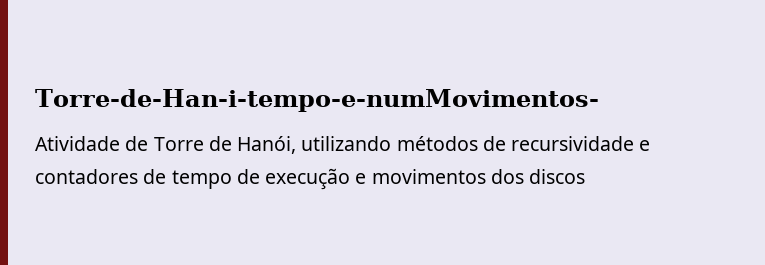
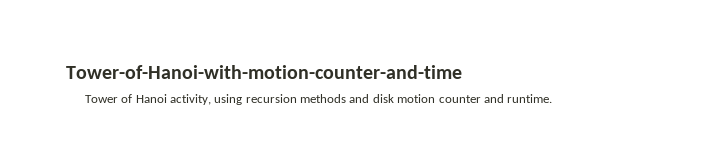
[35,89,599,112] [35,136,651,154] [35,168,586,190] Torre-de-Han-i-tempo-e-numMovimentos- // Atividade de Torre de Hanói, utilizando métodos de recursividade e contadores de tempo de execução e movimentos dos discos -> [66,65,462,79] [84,94,553,105] Tower-of-Hanoi-with-motion-counter-and-time // Tower of Hanoi activity, using recursion methods and disk motion counter and runtime.

